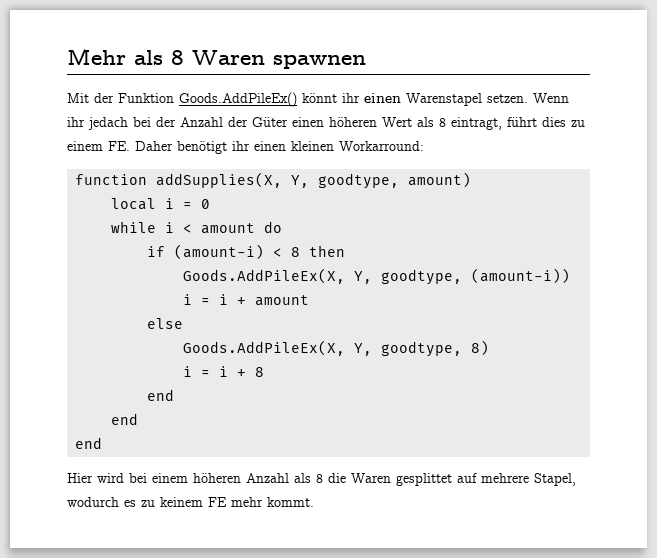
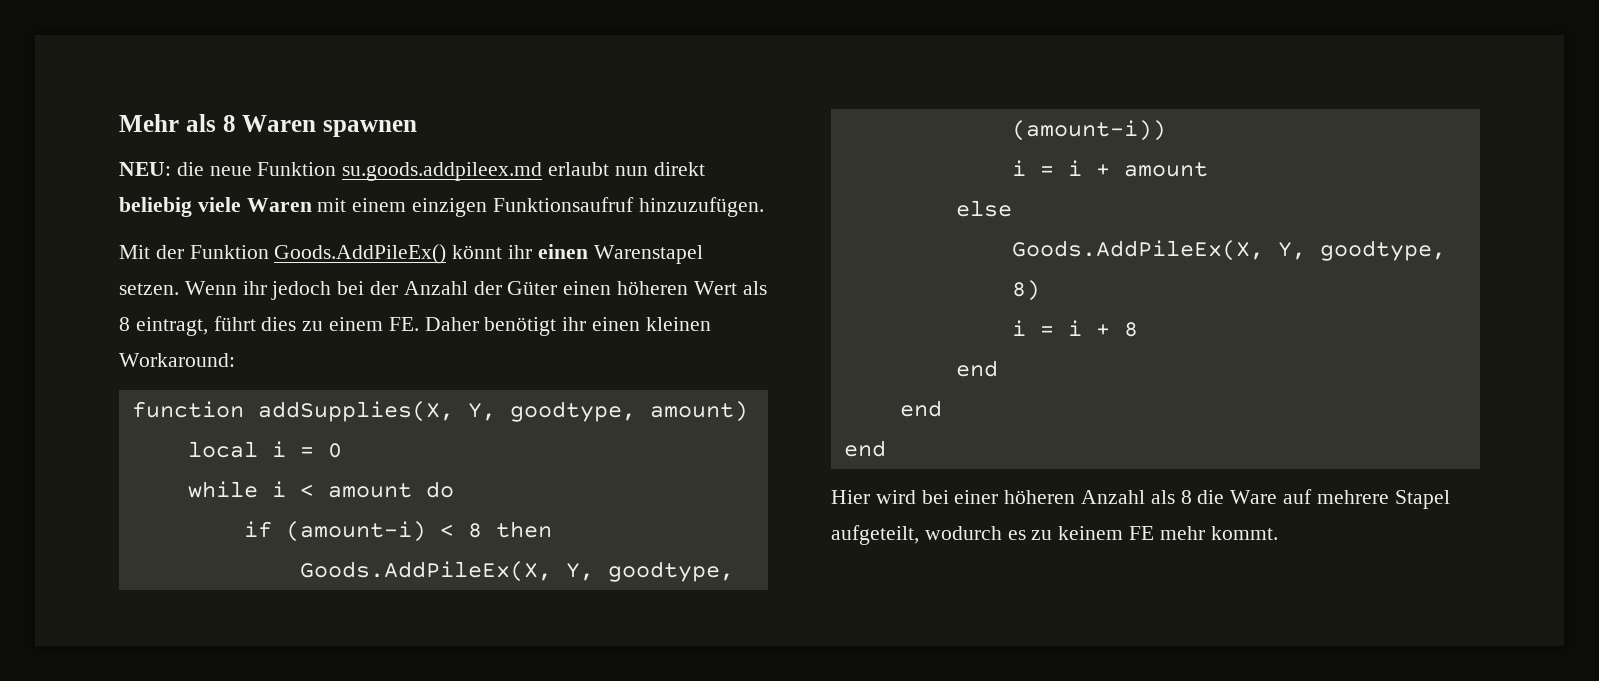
(366, 62) none -> [119,162,705,181] [119,197,764,217] // NEU: die neue Funktion su.goods.addpileex.md erlaubt nun direkt beliebig viele Waren mit einem einzigen Funktionsaufruf hinzuzufügen.
[88,117,128,130] jedach -> [271,281,332,300] jedoch
[339,141,424,151] Workarround: -> [119,353,235,367] Workaround:
[152,473,188,483] einem -> [954,490,999,504] einer
[351,473,576,486] Waren gesplittet auf mehrere Stapel, -> [1230,489,1450,509] [831,525,919,545] Ware auf mehrere Stapel aufgeteilt,

